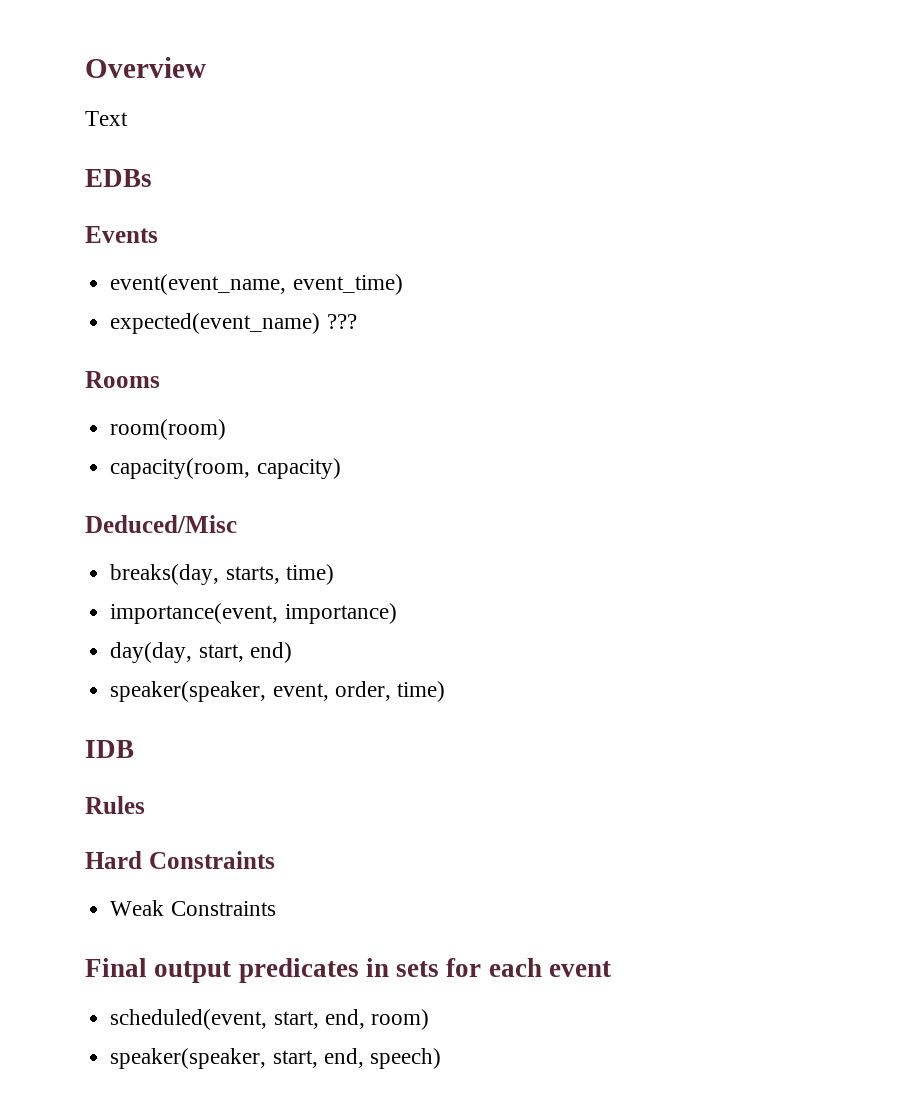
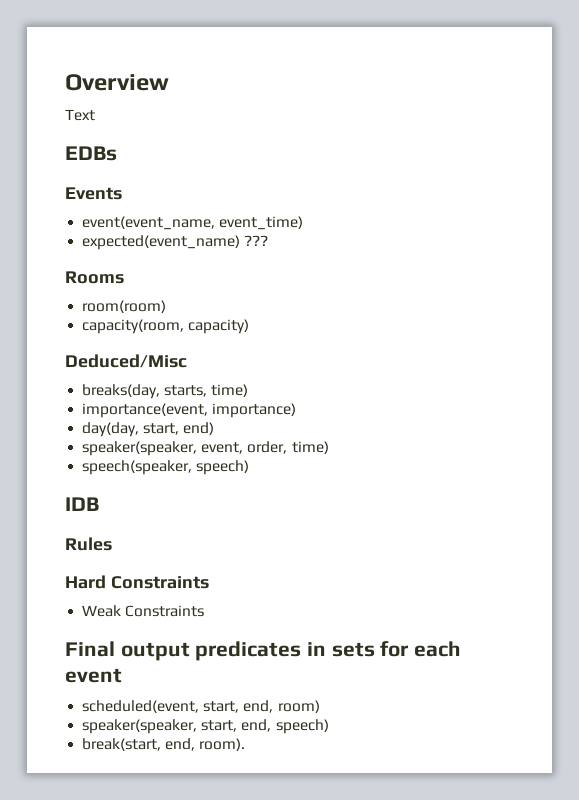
(445, 691) none -> [82,460,250,475] // speech(speaker, speech)
(441, 1058) none -> [82,738,246,751] // break(start, end, room).

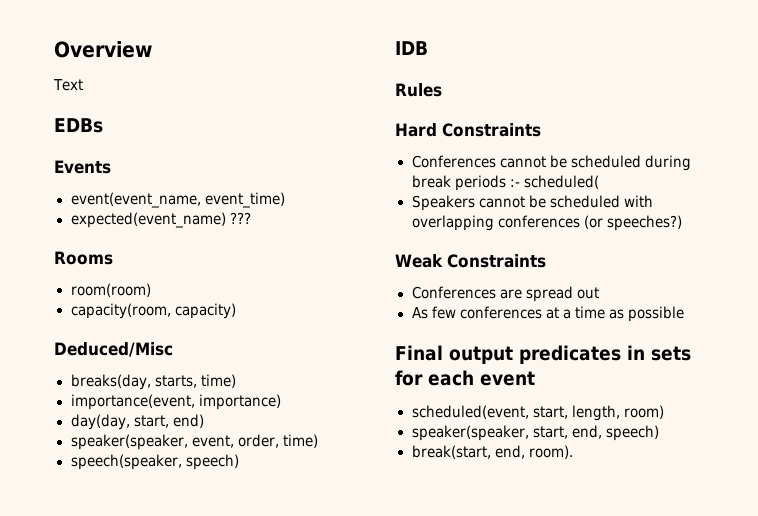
[82,605,205,617] Weak Constraints -> [411,155,691,171] [411,175,599,191] [411,195,653,211] [411,215,682,231] [395,254,546,268] [411,286,599,302] [411,306,684,322] Conferences cannot be scheduled during break periods :- scheduled( // Speakers cannot be scheduled with overlapping conferences (or speeches?) // Weak Constraints // Conferences are spread out // As few conferences at a time as possible
[243,700,274,713] end, -> [571,405,620,421] length,

